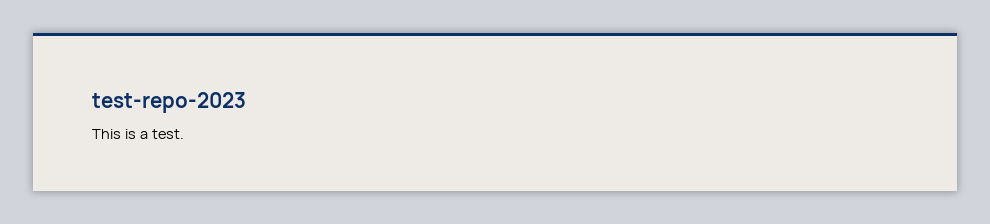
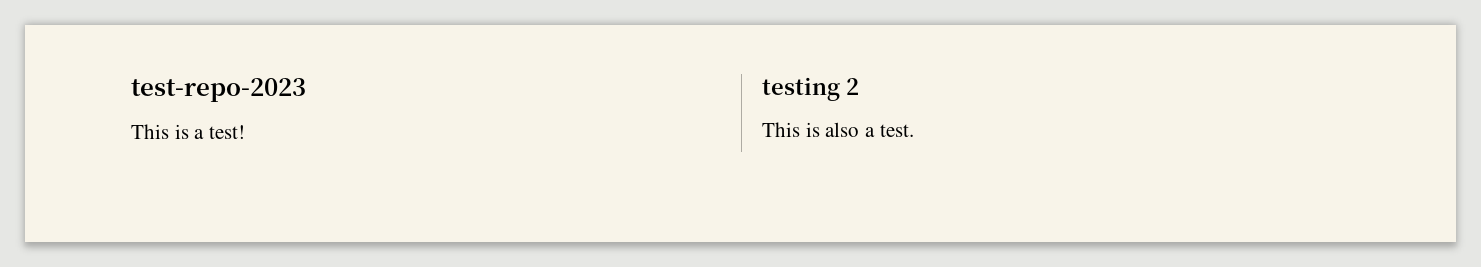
(148, 135) none -> [209,125,246,139] [762,77,859,101] [762,122,876,137] test! // testing 2 // This is also a

